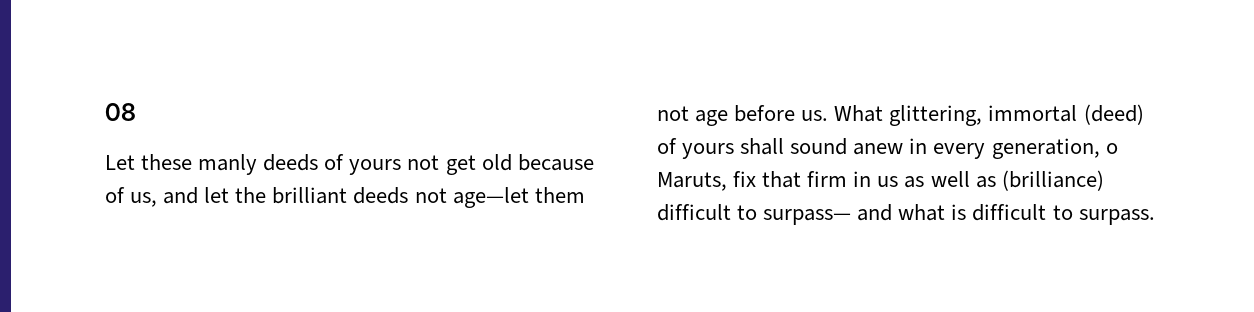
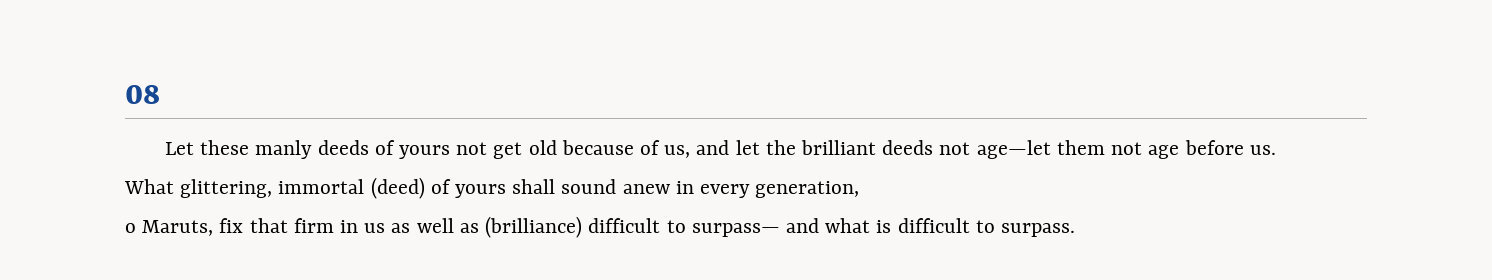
(829, 115) none -> (1276, 150) //
(1100, 148) none -> (860, 189) //

